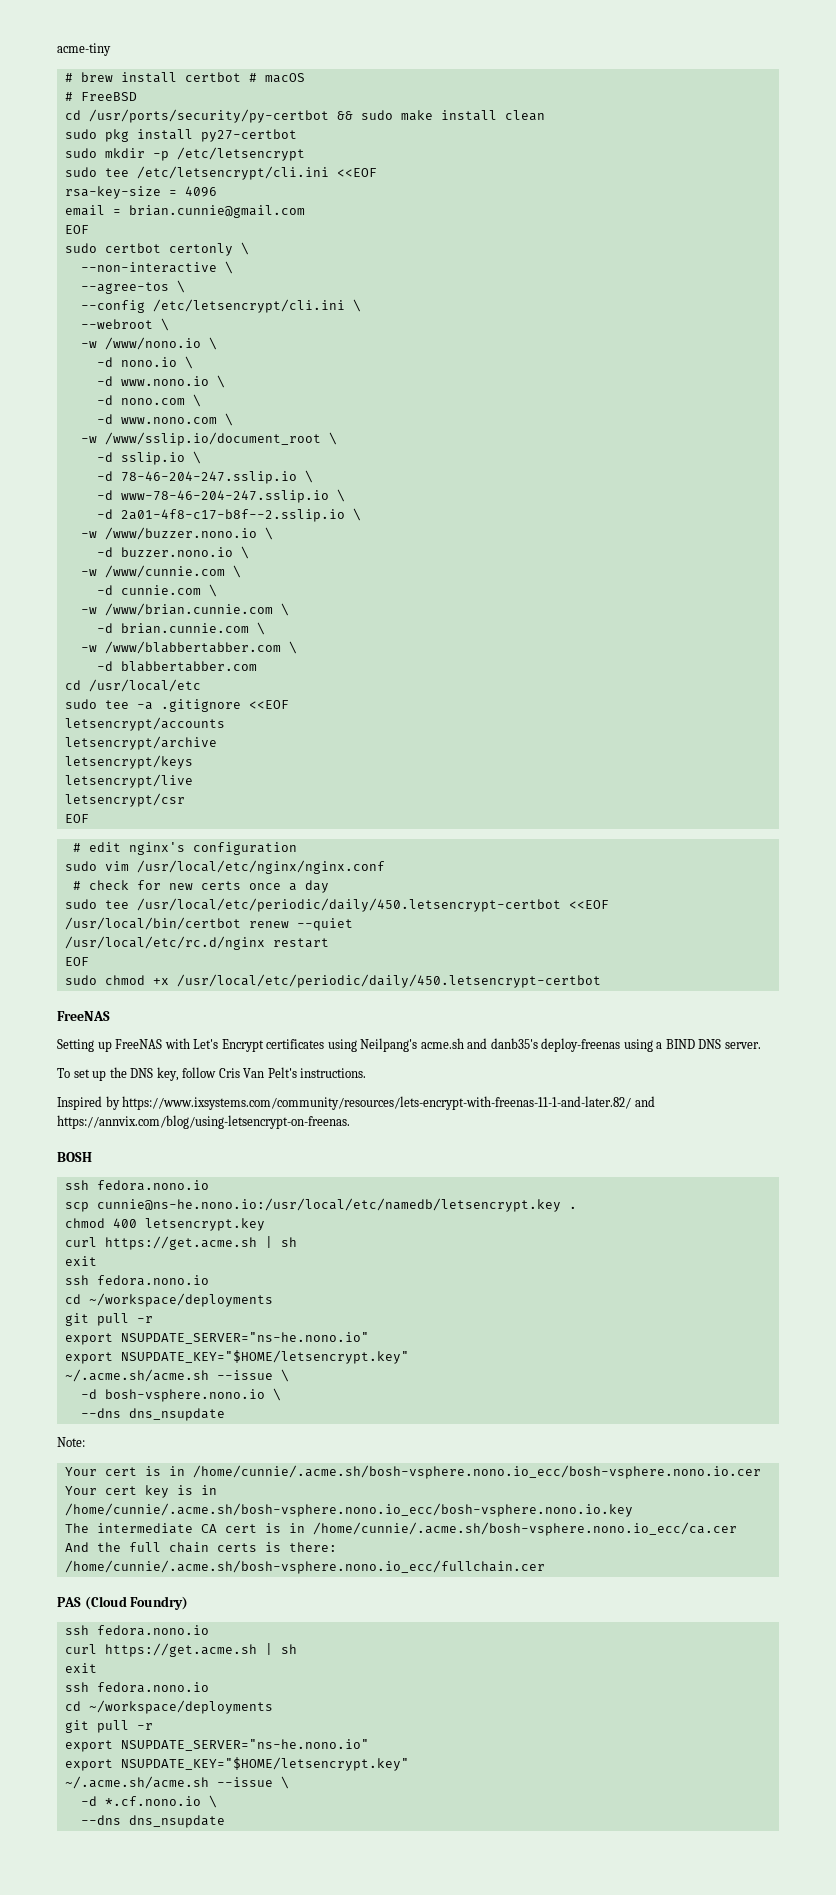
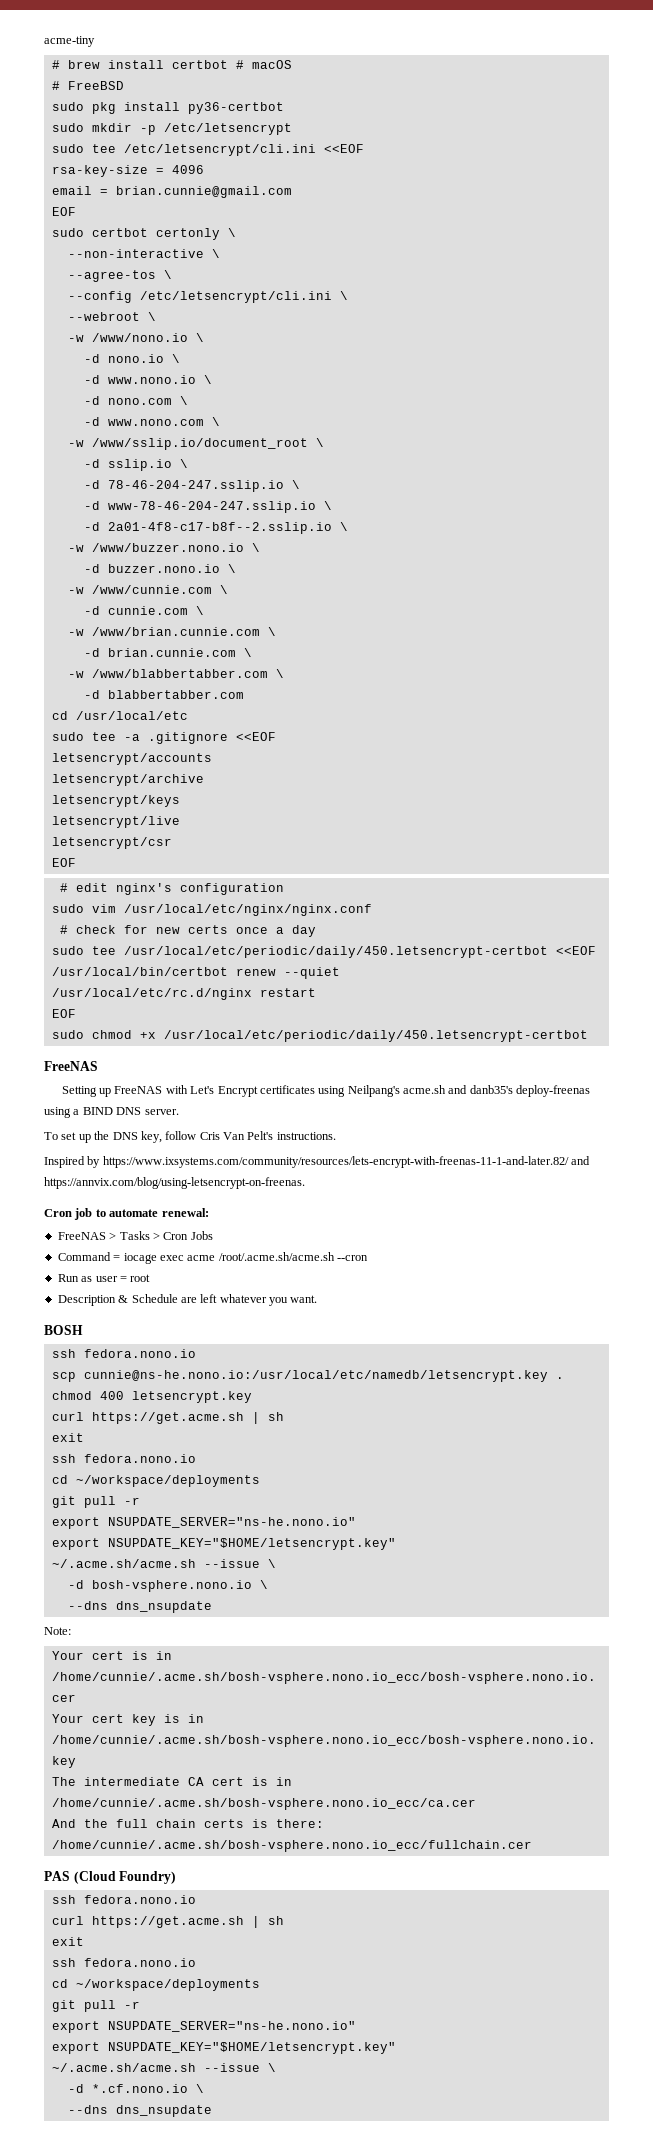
[64,109,545,123] // cd /usr/ports/security/py-certbot && sudo make install clean -> (124, 85) none
[200,129,297,142] py27-certbot -> [187,102,284,114] py36-certbot
(350, 1122) none -> [44,1208,209,1220] [57,1231,213,1240] [57,1252,368,1264] [57,1274,151,1282] [57,1294,318,1306] // Cron job to automate renewal: // FreeNAS > Tasks > Cron Jobs // Command = iocage exec acme /root/.acme.sh/acme.sh --cron // Run as user = root // Description & Schedule are left whatever you want.

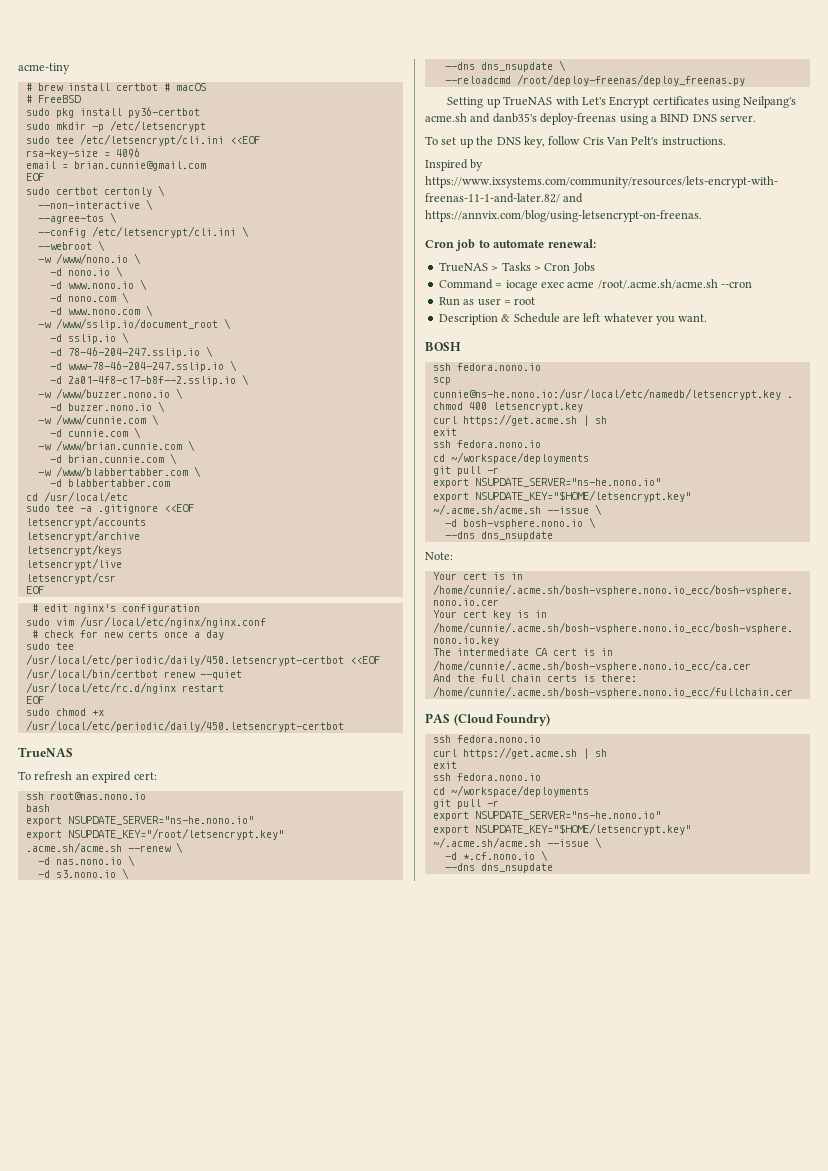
[44,1061,98,1071] FreeNAS -> [18,747,73,757] [18,771,157,783] [25,792,146,800] [25,804,50,812] [25,816,254,826] [25,828,284,840] [25,842,183,853] [37,855,135,866] [37,868,129,879] [444,60,566,72] [444,74,745,86] TrueNAS // To refresh an expired cert: // ssh root@nas.nono.io // bash // export NSUPDATE_SERVER="ns-he.nono.io" // export NSUPDATE_KEY="/root/letsencrypt.key" // .acme.sh/acme.sh --renew \ // -d nas.nono.io \ // -d s3.nono.io \ // --dns dns_nsupdate \ // --reloadcmd /root/deploy-freenas/deploy_freenas.py
[114,1086,163,1094] FreeNAS -> [503,96,553,106] TrueNAS
[57,1232,106,1240] FreeNAS -> [438,262,488,272] TrueNAS

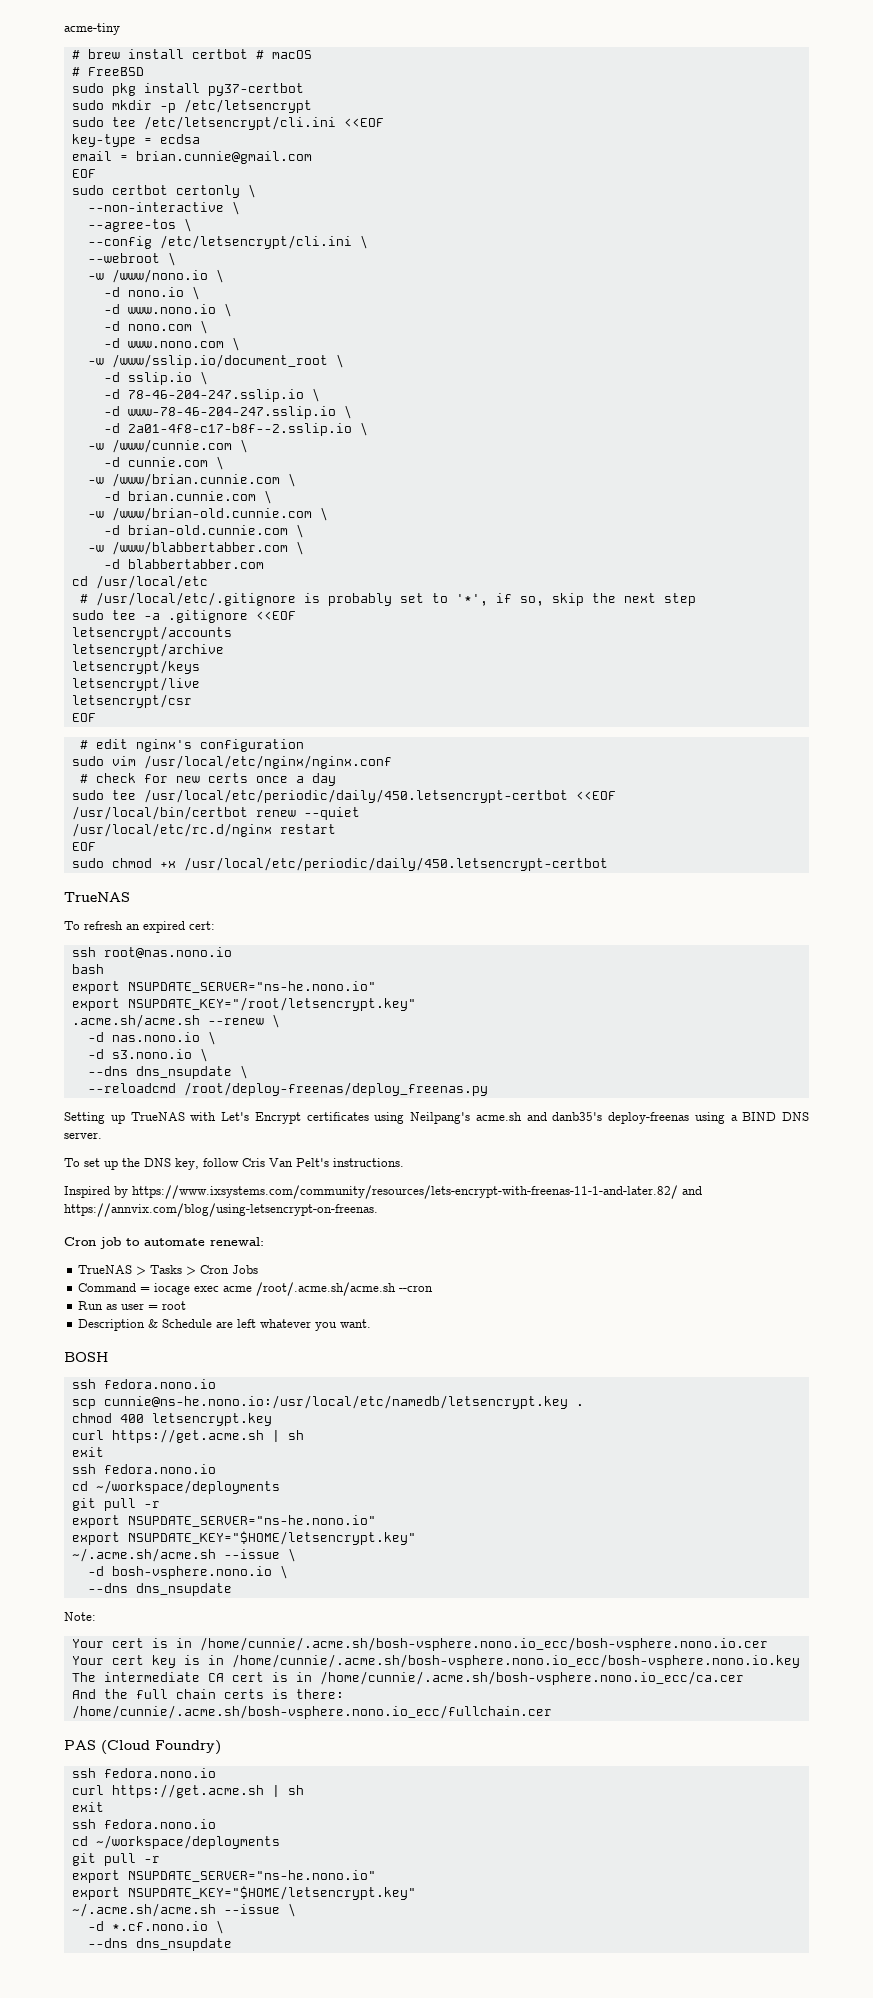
[127,107,200,118] py36-certbot -> [207,83,304,96] py37-certbot
[25,148,140,159] rsa-key-size = 4096 -> [71,134,200,147] key-type = ecdsa
[37,388,183,399] [49,401,165,412] // -w /www/buzzer.nono.io \ // -d buzzer.nono.io \ -> (368, 429) none
(177, 458) none -> [87,507,328,521] [103,524,304,538] // -w /www/brian-old.cunnie.com \ // -d brian-old.cunnie.com \
(128, 496) none -> [79,592,696,606] // # /usr/local/etc/.gitignore is probably set to '*', if so, skip the next step

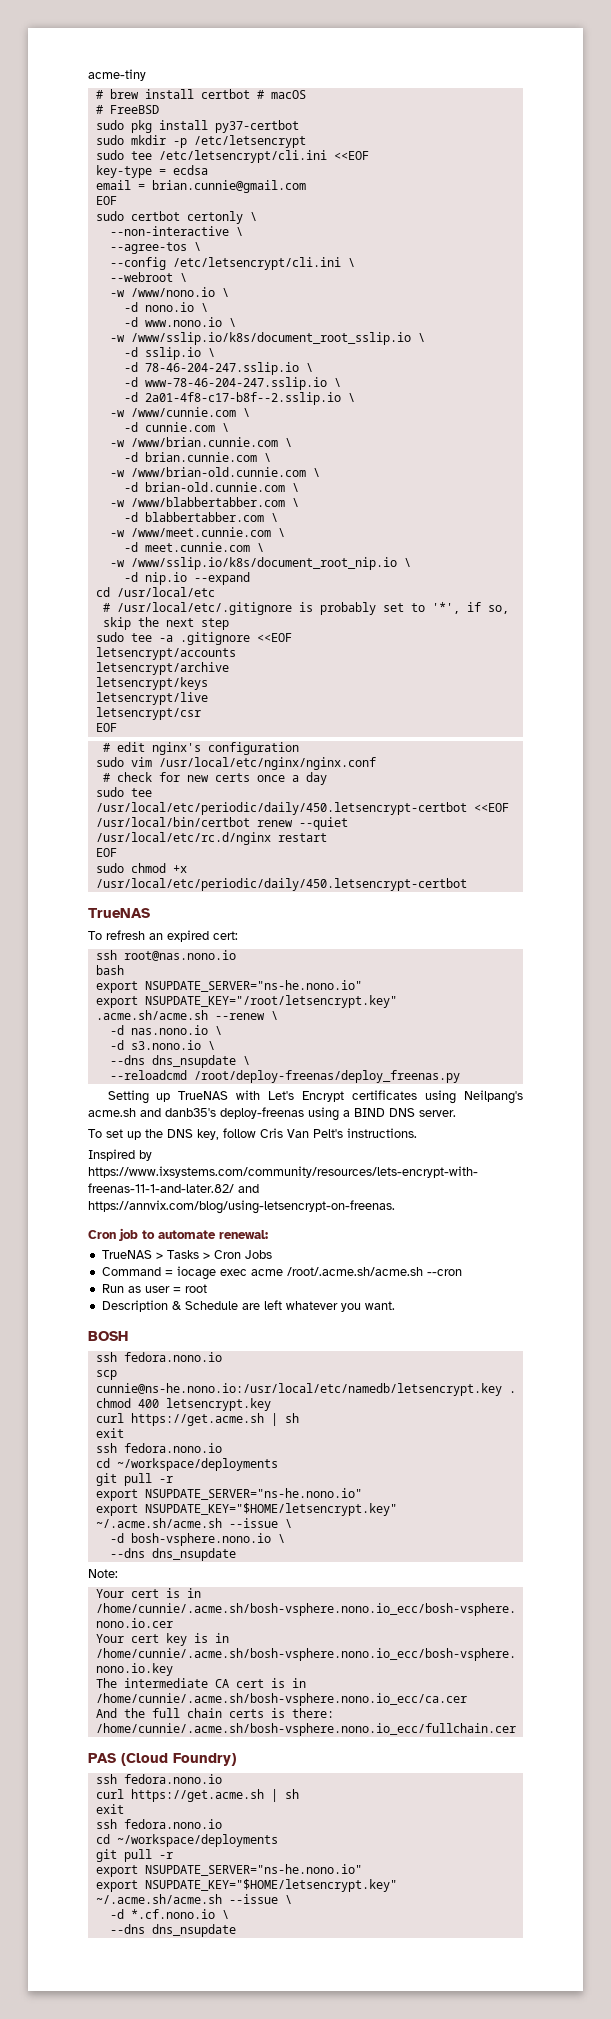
[103,320,208,334] [103,337,240,351] [87,354,328,368] // -d nono.com \ // -d www.nono.com \ // -w /www/sslip.io/document_root -> [109,332,411,345] // -w /www/sslip.io/k8s/document_root_sslip.io
(264, 564) none -> [270,513,278,522] [109,527,285,537] [123,542,264,552] [109,557,411,570] [123,572,250,585] \ // -w /www/meet.cunnie.com \ // -d meet.cunnie.com \ // -w /www/sslip.io/k8s/document_root_nip.io \ // -d nip.io --expand

